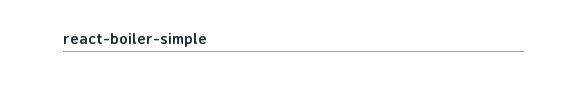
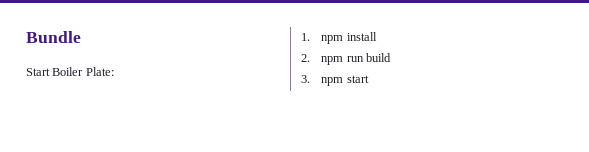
[63,33,207,47] react-boiler-simple -> [26,31,81,43] [26,67,114,76] [301,32,377,44] [301,53,392,65] [301,75,369,86] Bundle // Start Boiler Plate: // 1. npm install // 2. npm run build // 3. npm start

